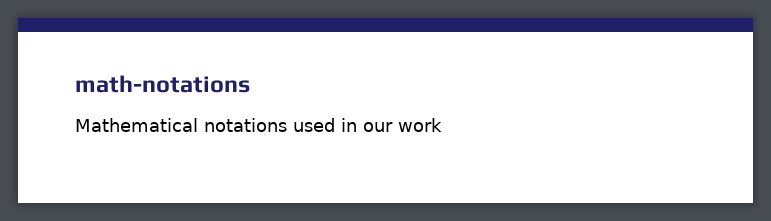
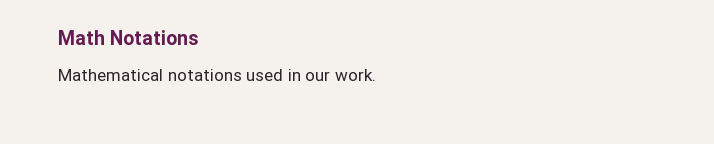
[75,75,250,93] math-notations -> [58,30,200,45] Math Notations
[398,118,442,132] work -> [334,69,376,81] work.

